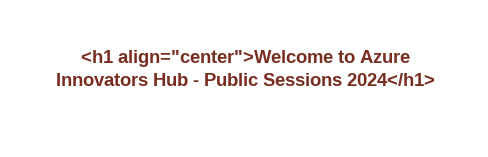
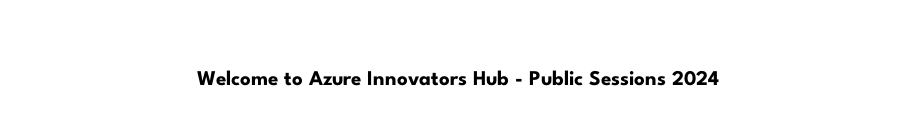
[81,50,333,67] <h1 align="center">Welcome -> [197,70,278,86] Welcome
[347,73,435,86] 2024</h1> -> [672,70,719,86] 2024

